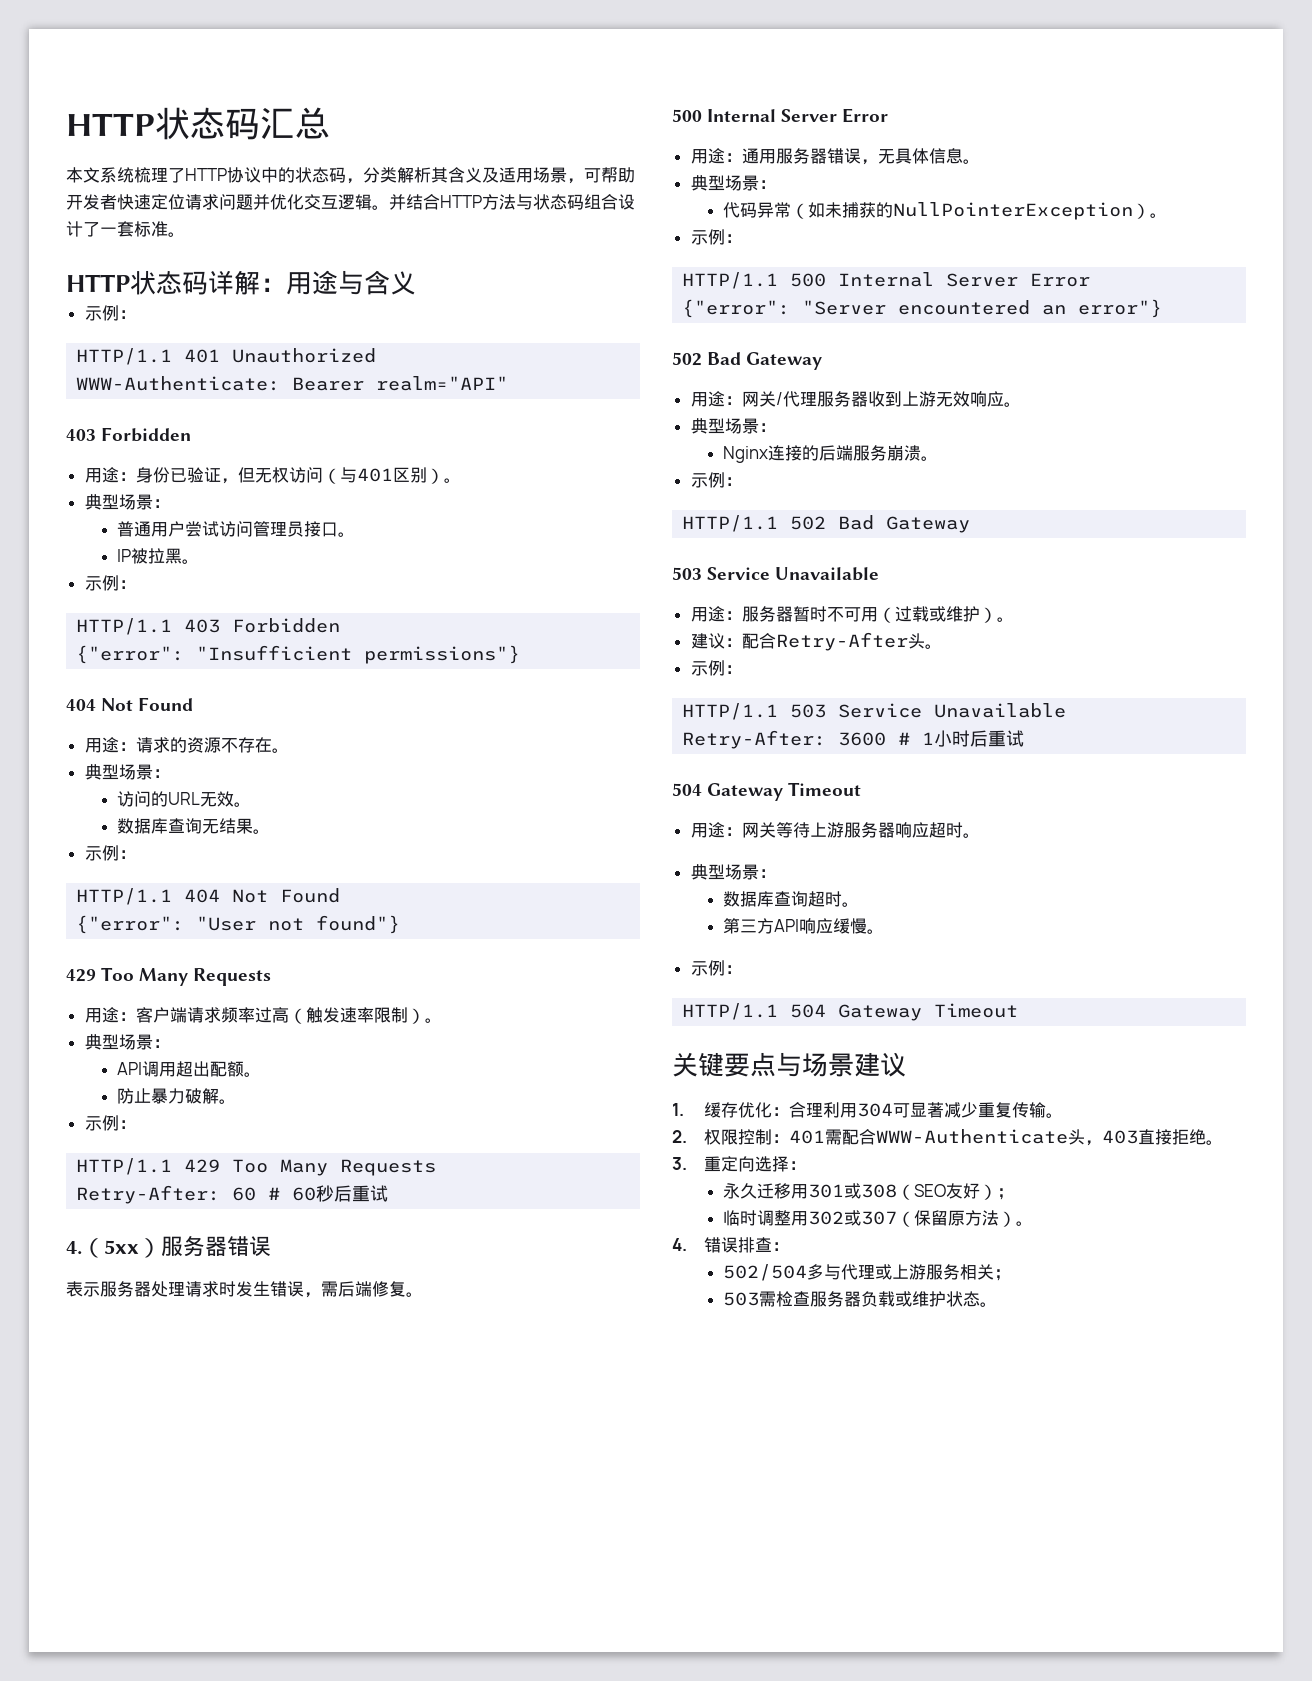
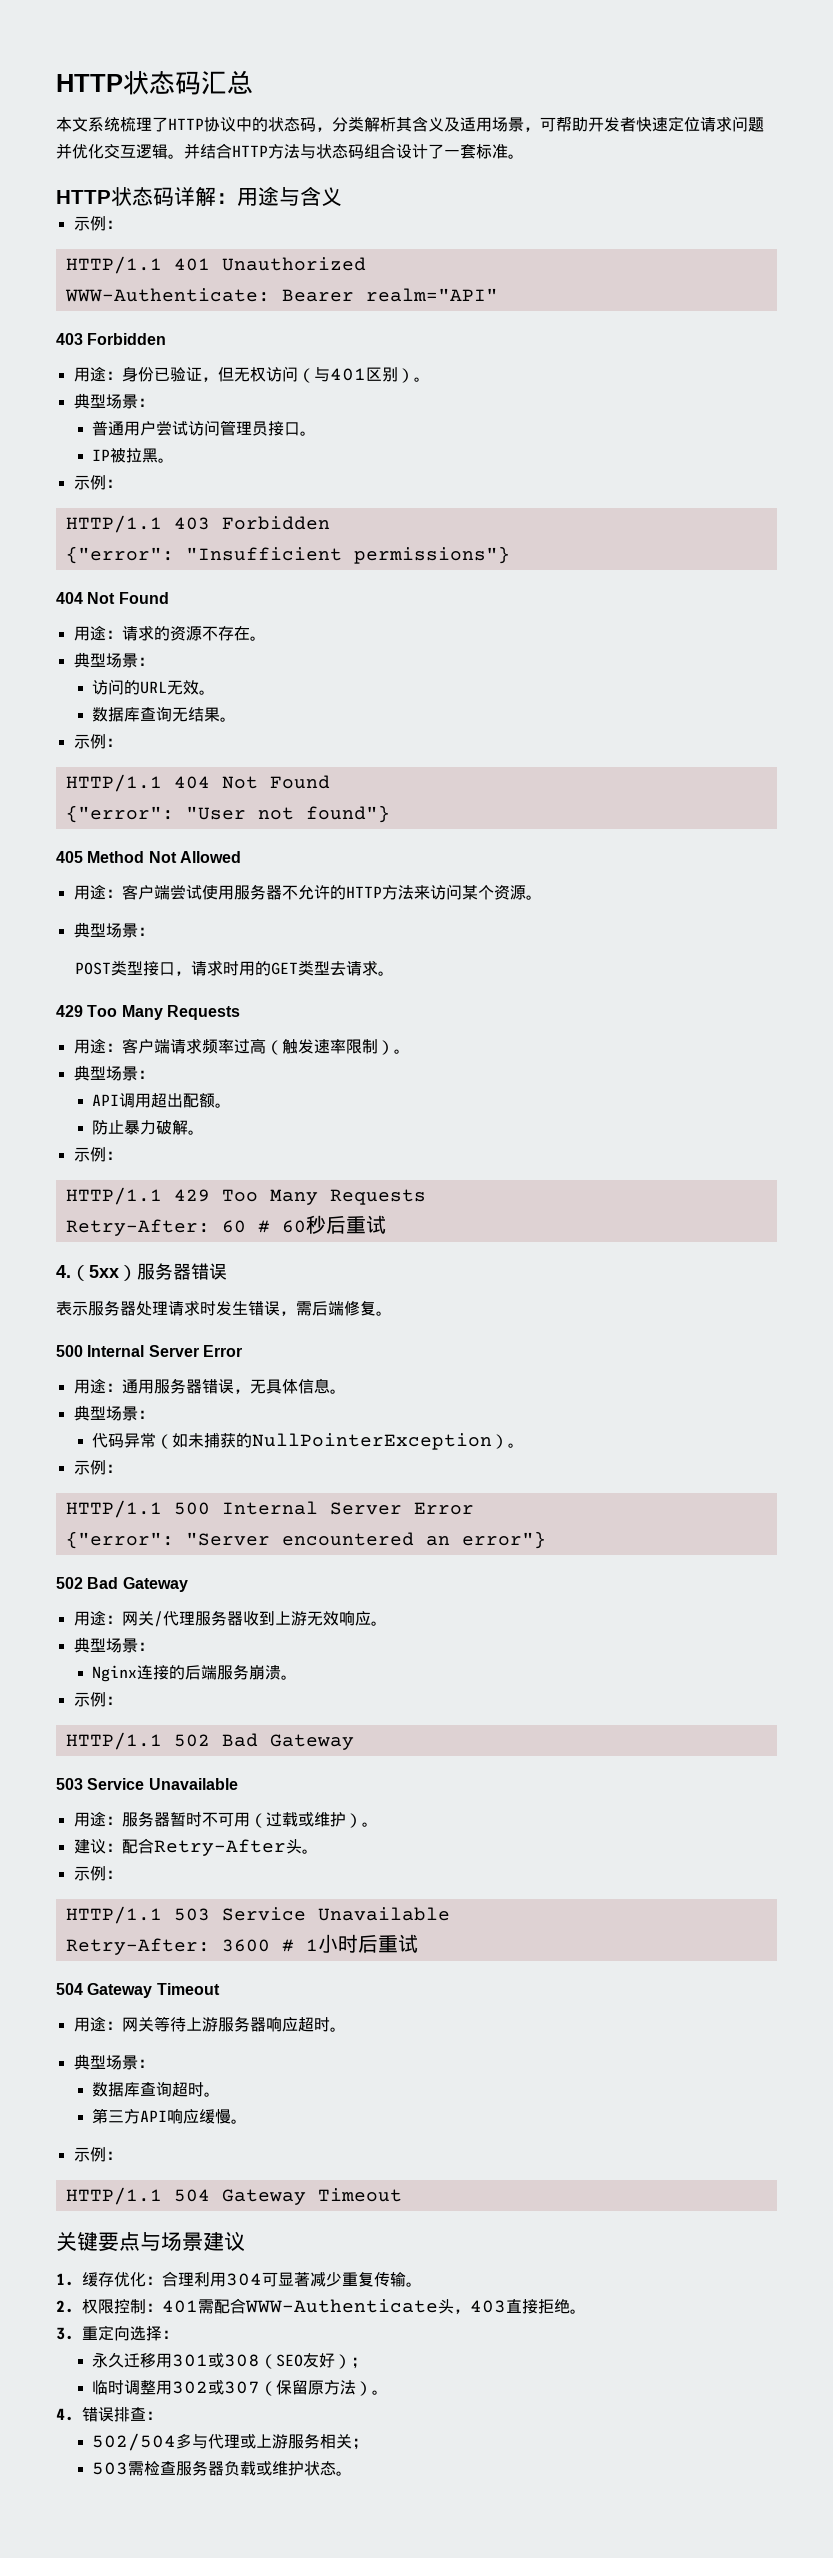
(401, 924) none -> [56,851,241,863] [73,884,542,900] [73,922,154,938] [74,960,394,976] // 405 Method Not Allowed // 用途：客户端尝试使用服务器不允许的HTTP方法来访问某个资源。 // 典型场景： // POST类型接口，请求时用的GET类型去请求。

